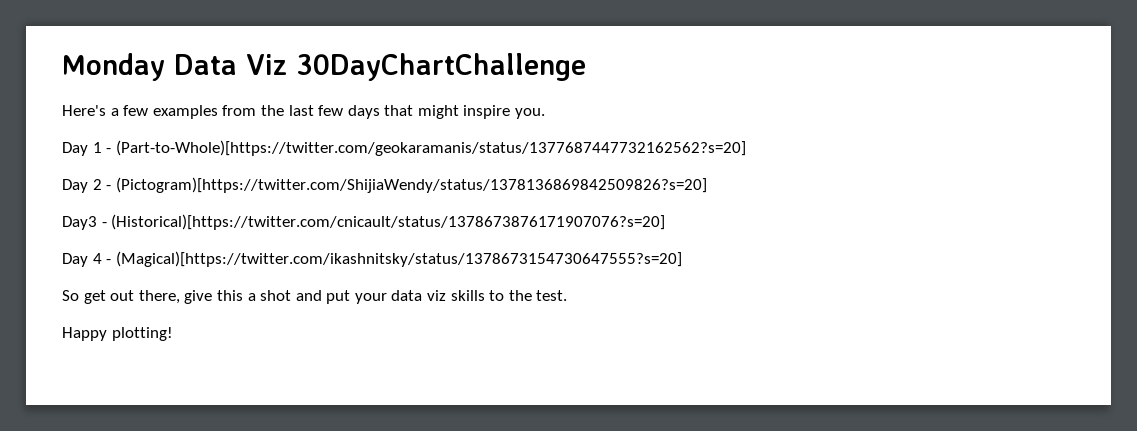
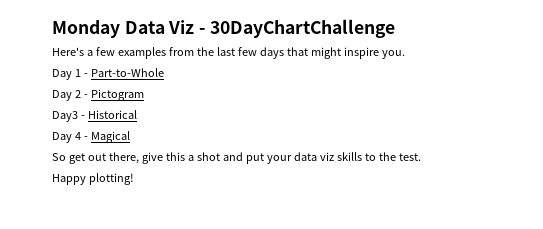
(287, 64) none -> [199,28,206,34] -
[115,140,746,156] (Part-to-Whole)[https://twitter.com/geokaramanis/status/1377687447732162562?s=20] -> [90,68,164,77] Part-to-Whole
[115,177,707,193] (Pictogram)[https://twitter.com/ShijiaWendy/status/1378136869842509826?s=20] -> [90,89,144,101] Pictogram
[111,214,666,230] (Historical)[https://twitter.com/cnicault/status/1378673876171907076?s=20] -> [87,110,137,119] Historical
[115,251,682,267] (Magical)[https://twitter.com/ikashnitsky/status/1378673154730647555?s=20] -> [90,131,130,143] Magical

